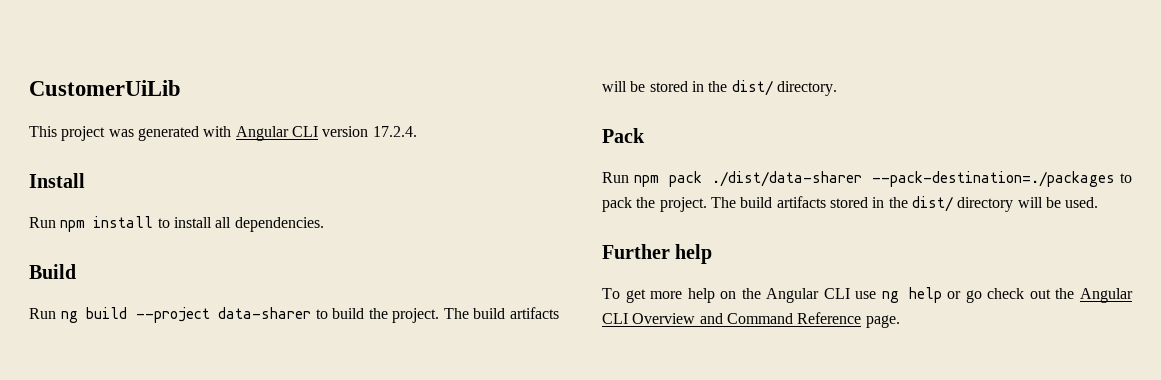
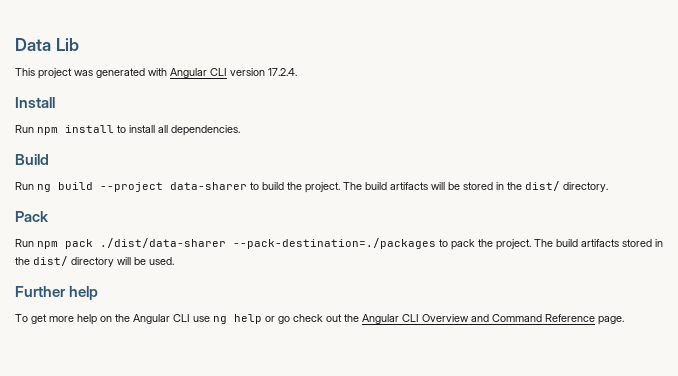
[29,80,181,96] CustomerUiLib -> [15,38,79,51] Data Lib

